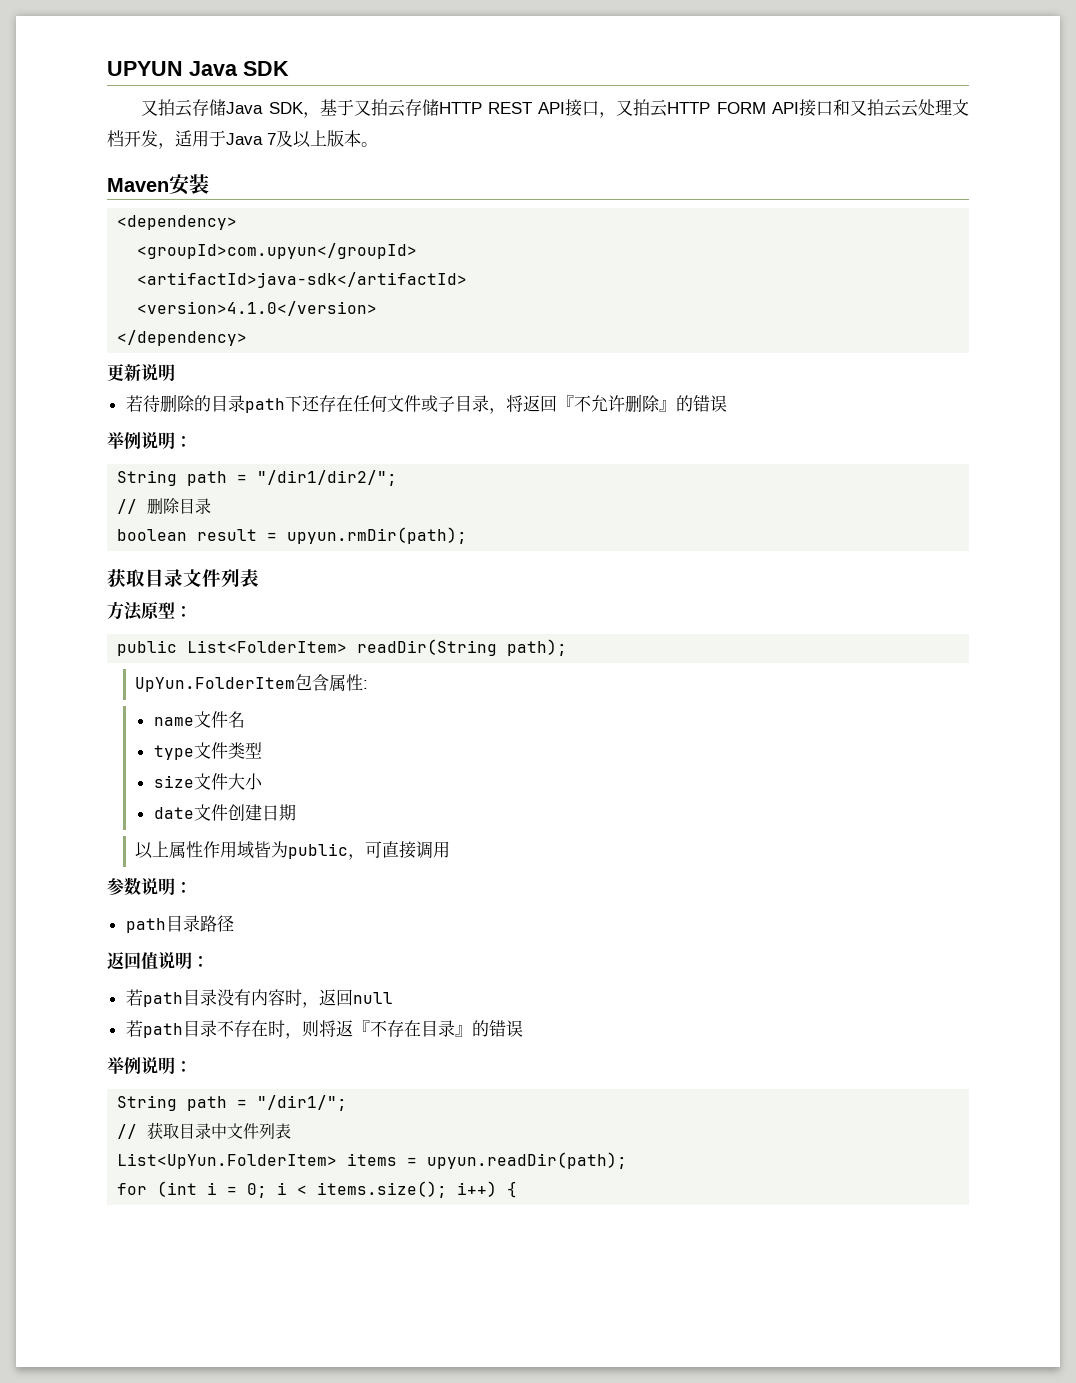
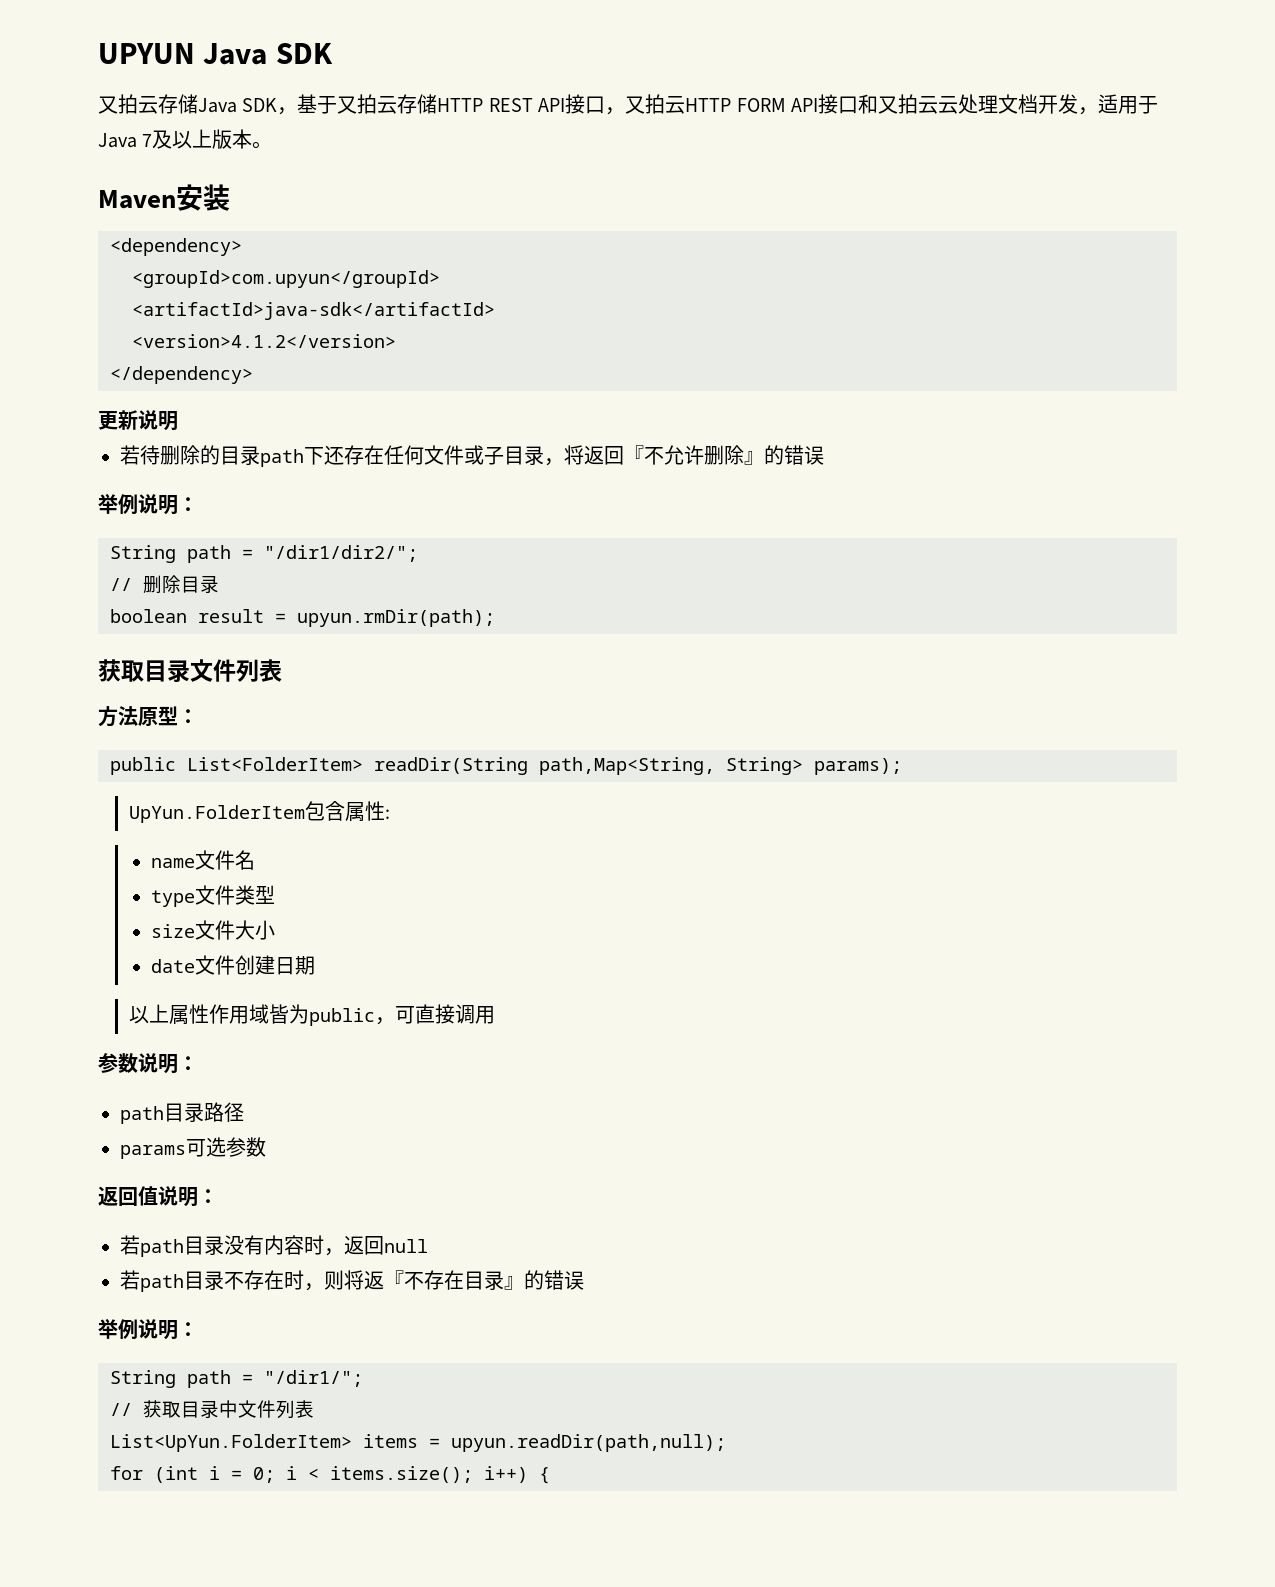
[137,301,378,316] <version>4.1.0</version> -> [132,334,396,348] <version>4.1.2</version>
[507,639,568,656] path); -> [539,757,902,775] path,Map<String, String> params);
(234, 923) none -> [120,1137,266,1159] // params可选参数
[427,1152,628,1169] upyun.readDir(path); -> [451,1434,726,1452] upyun.readDir(path,null);

